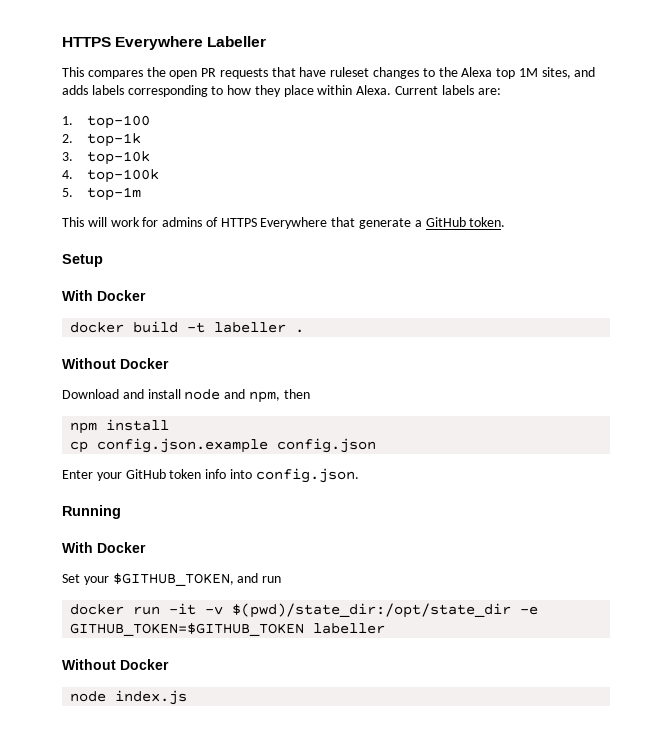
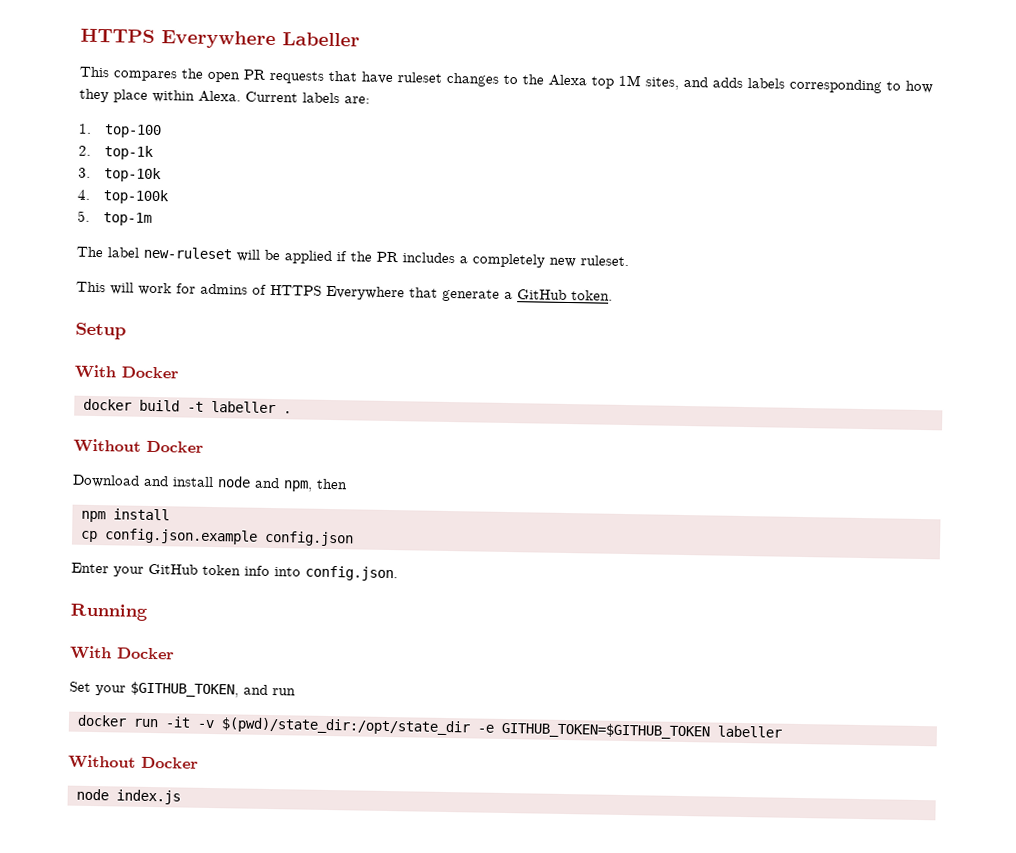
(141, 194) none -> [76,246,629,268] // The label new-ruleset will be applied if the PR includes a completely new ruleset.

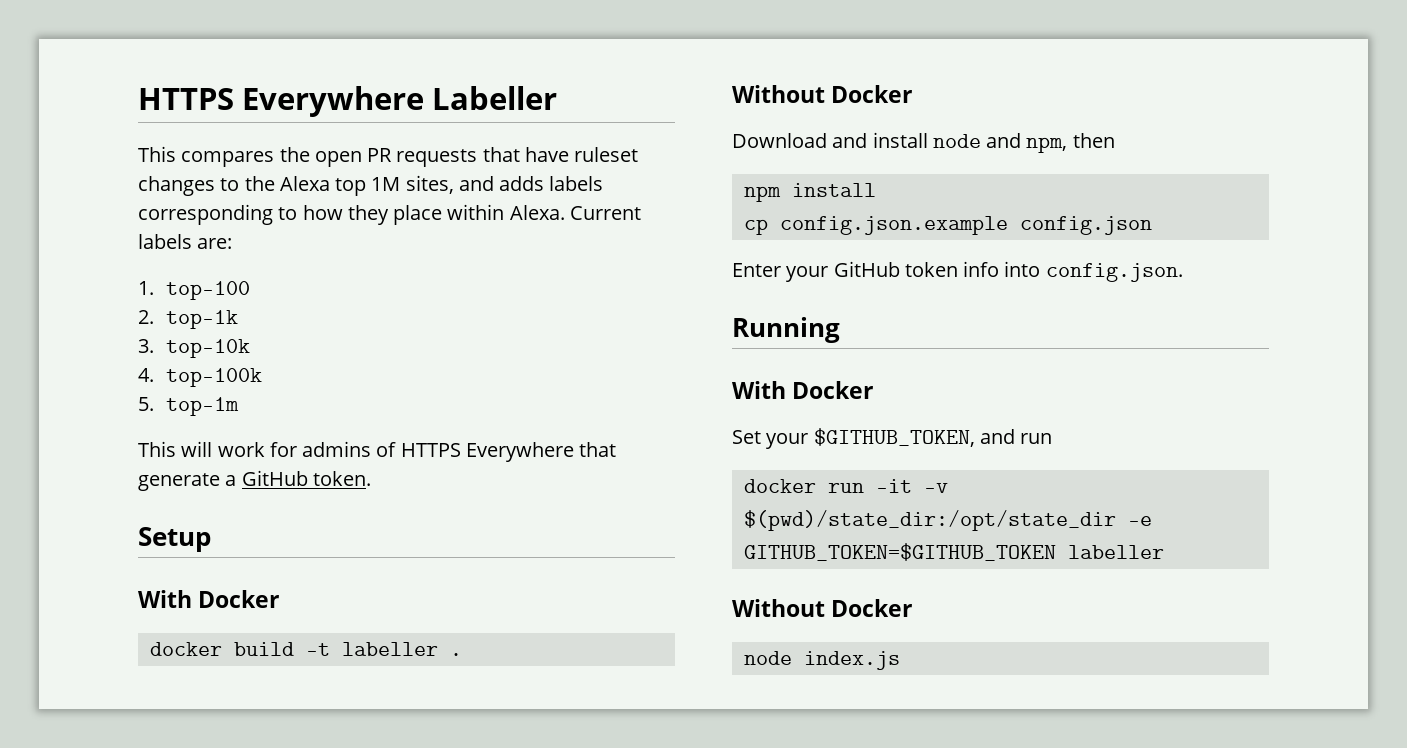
[76,246,629,268] // The label new-ruleset will be applied if the PR includes a completely new ruleset. -> (239, 406) none

